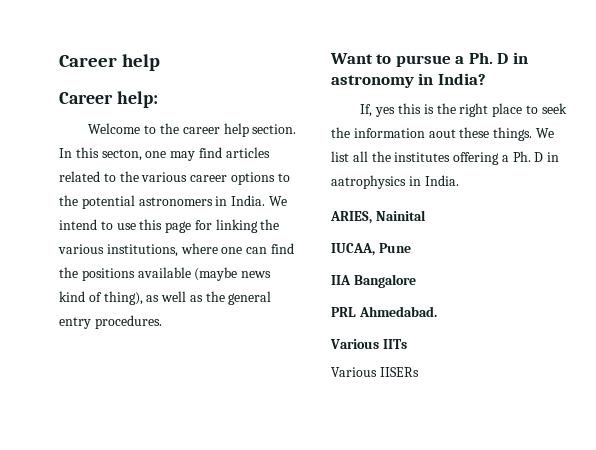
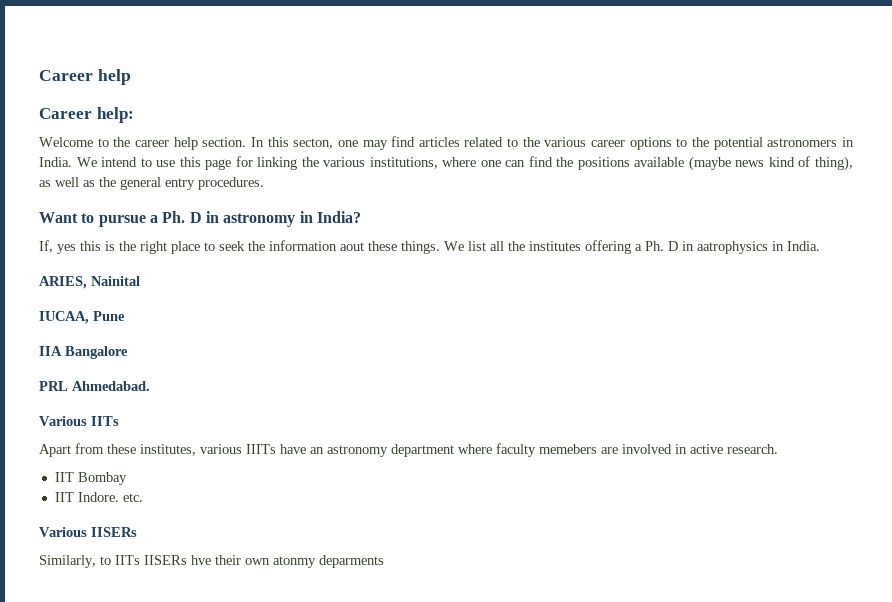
[331,367,419,377] Various IISERs -> [39,443,778,457] [54,472,127,485] [54,492,143,502] [39,527,137,537] [39,555,384,568] Apart from these institutes, various IIITs have an astronomy department where faculty memebers are involved in active research. // IIT Bombay // IIT Indore. etc. // Various IISERs // Similarly, to IITs IISERs hve their own atonmy deparments

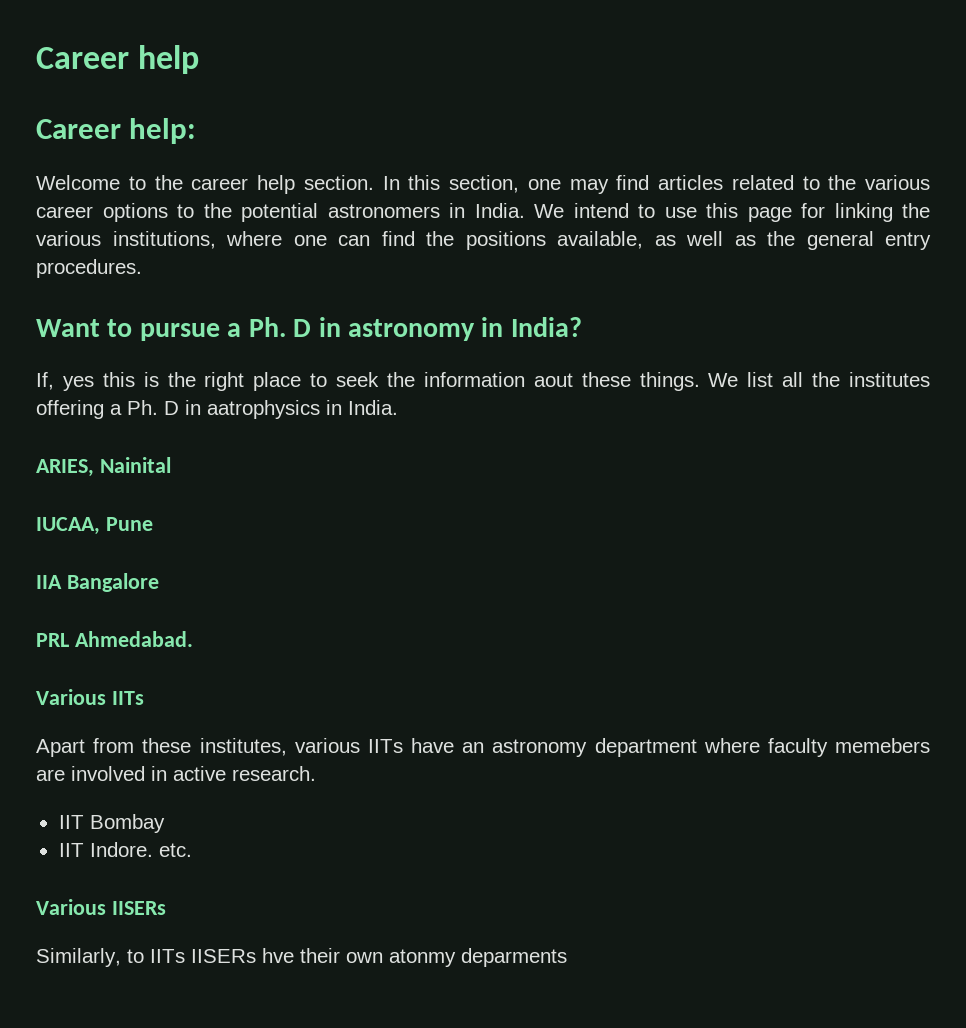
[293,138,334,149] secton, -> [449,175,519,193] section,
[634,156,853,171] available (maybe news kind of thing), -> [557,231,643,249] available,
[246,444,276,454] IIITs -> [367,739,403,753] IITs

